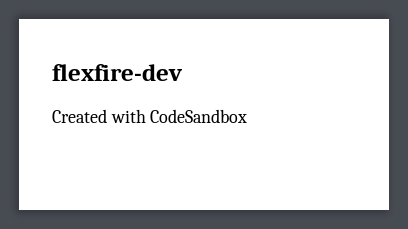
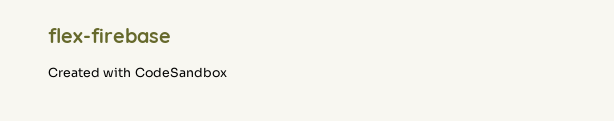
[52,64,183,81] flexfire-dev -> [48,28,171,43] flex-firebase

